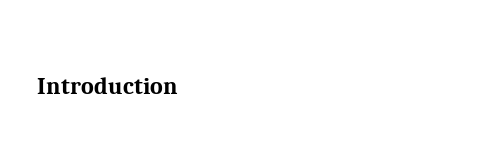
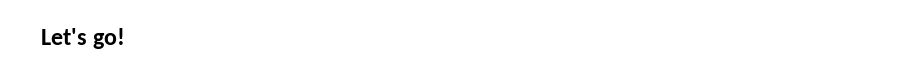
[37,77,178,94] Introduction -> [41,28,126,49] Let's go!

